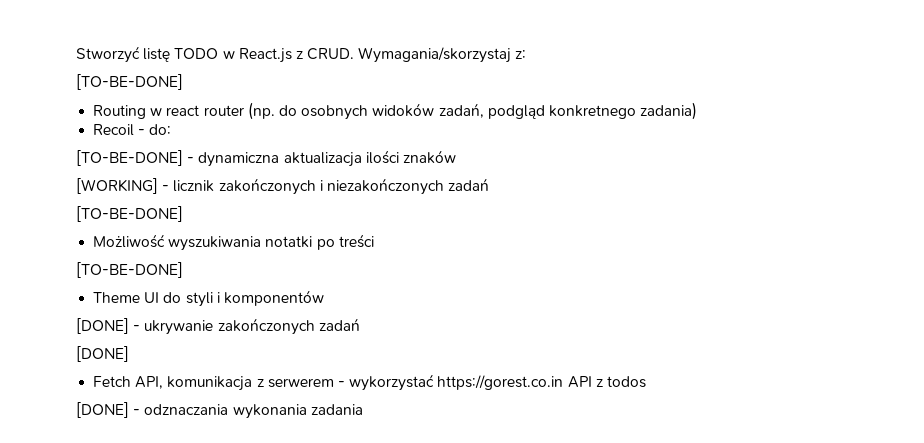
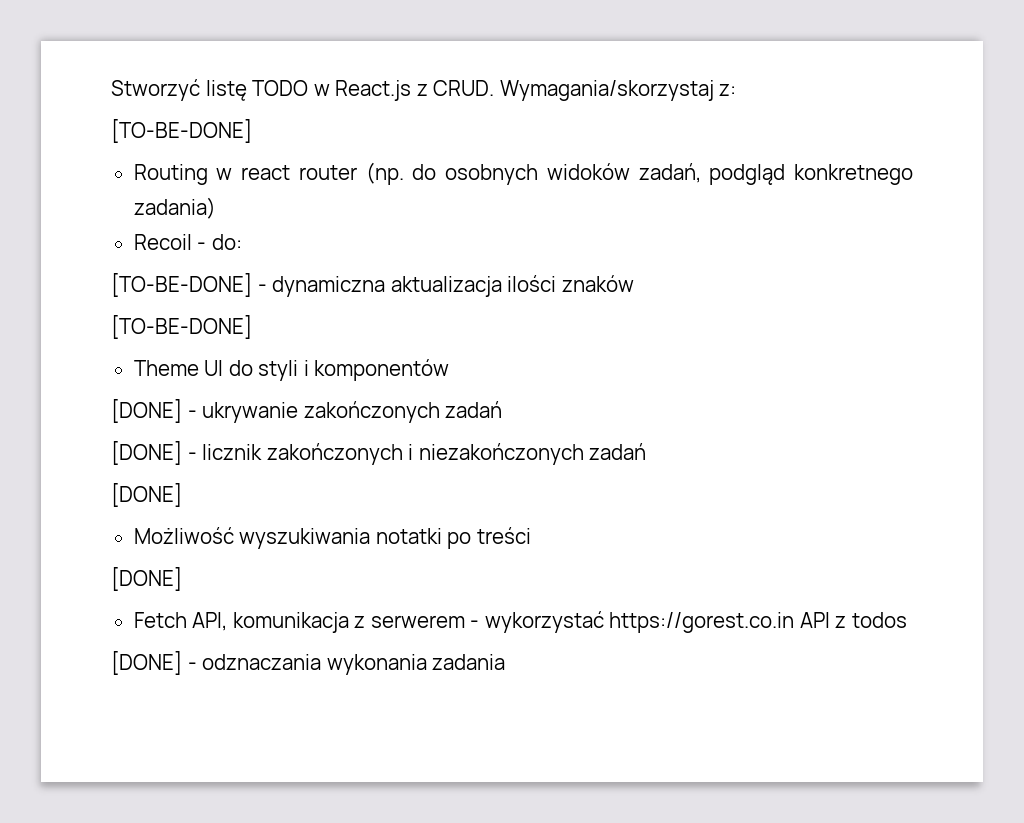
[76,178,490,195] [76,206,183,222] [93,234,374,251] // [WORKING] - licznik zakończonych i niezakończonych zadań // [TO-BE-DONE] // Możliwość wyszukiwania notatki po treści -> (634, 283) none
(360, 324) none -> [111,441,647,465] [111,483,182,507] [133,527,531,549] // [DONE] - licznik zakończonych i niezakończonych zadań // [DONE] // Możliwość wyszukiwania notatki po treści

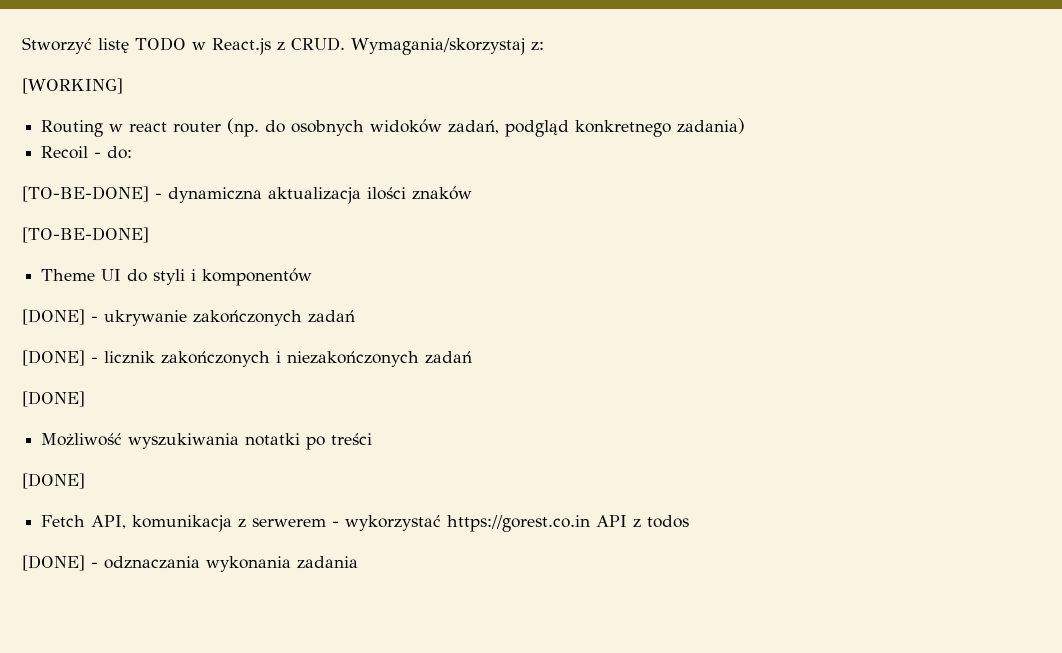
[111,119,252,143] [TO-BE-DONE] -> [22,78,123,94] [WORKING]

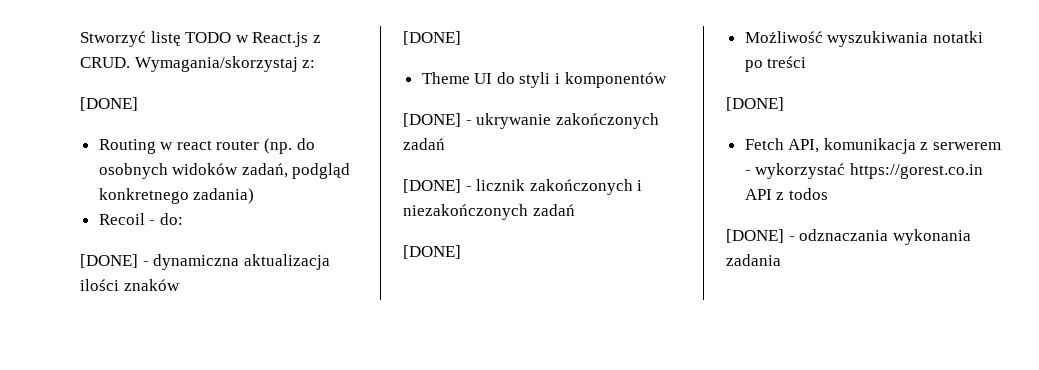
[22,78,123,94] [WORKING] -> [80,97,138,111] [DONE]
[22,186,149,202] [TO-BE-DONE] -> [80,254,138,268] [DONE]
[22,227,149,243] [TO-BE-DONE] -> [403,31,461,45] [DONE]

